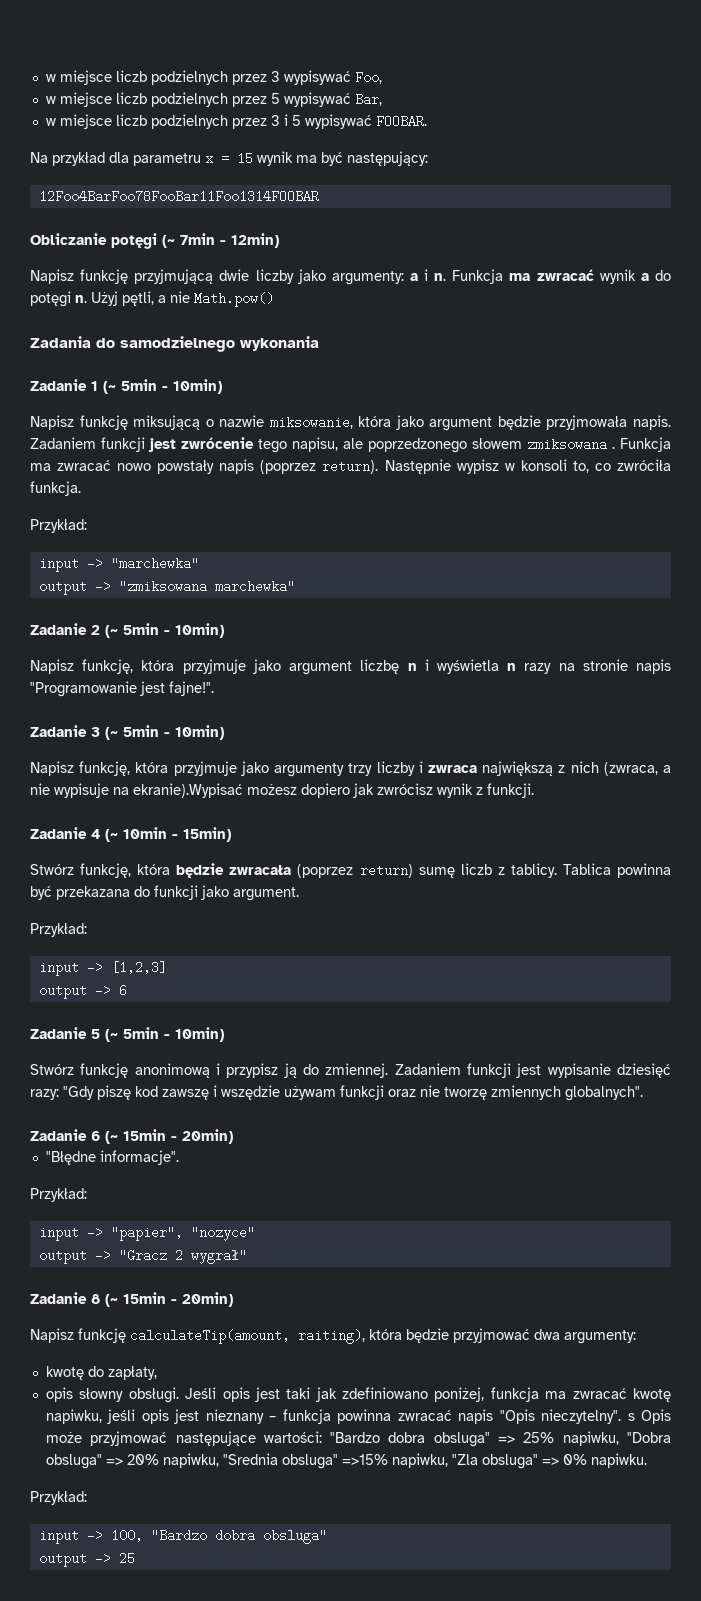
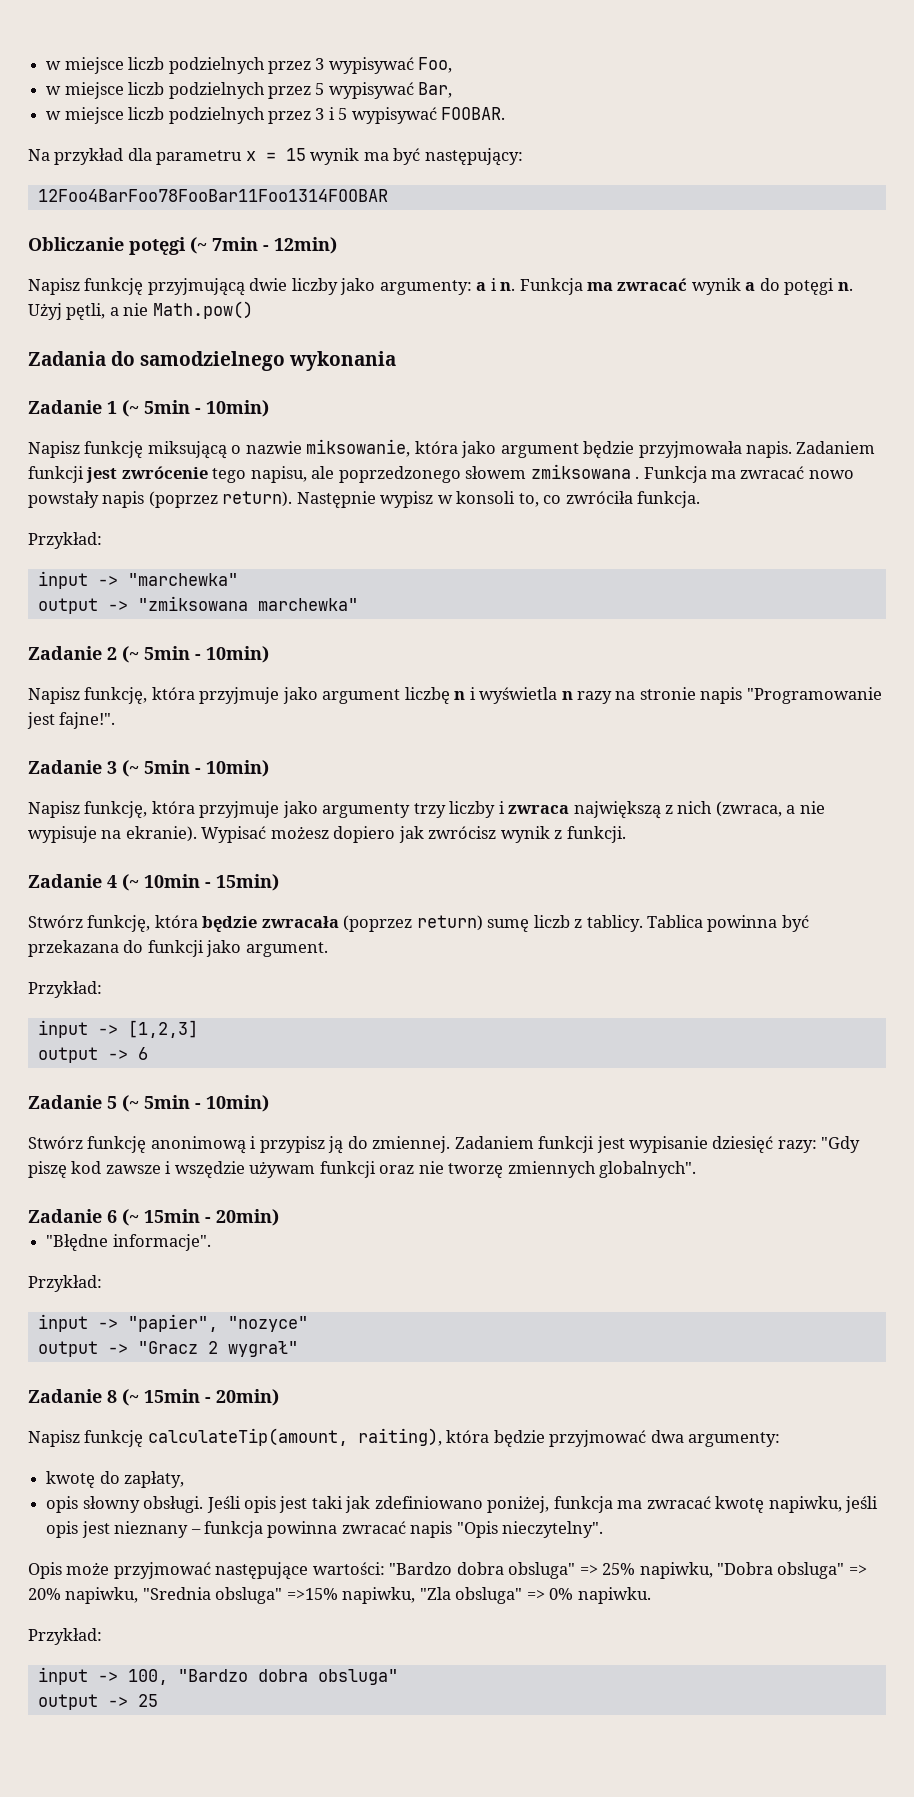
[133,783,243,798] ekranie).Wypisać -> [125,826,267,843] ekranie). Wypisać
[162,1089,209,1100] zawszę -> [105,1165,161,1174] zawsze
[627,1413,635,1421] s -> (604, 1529) //

